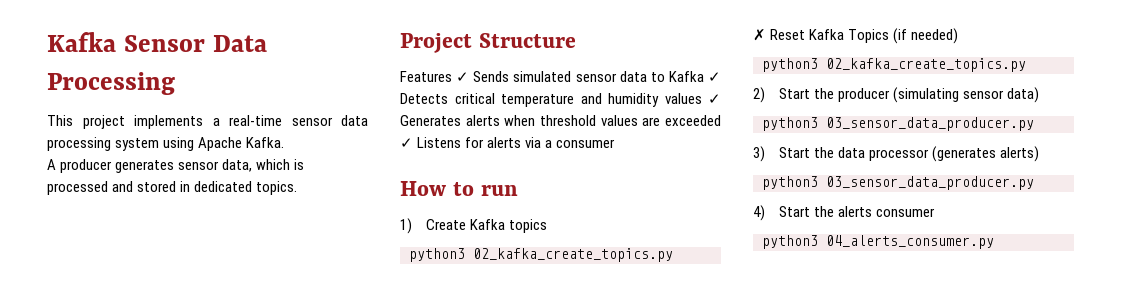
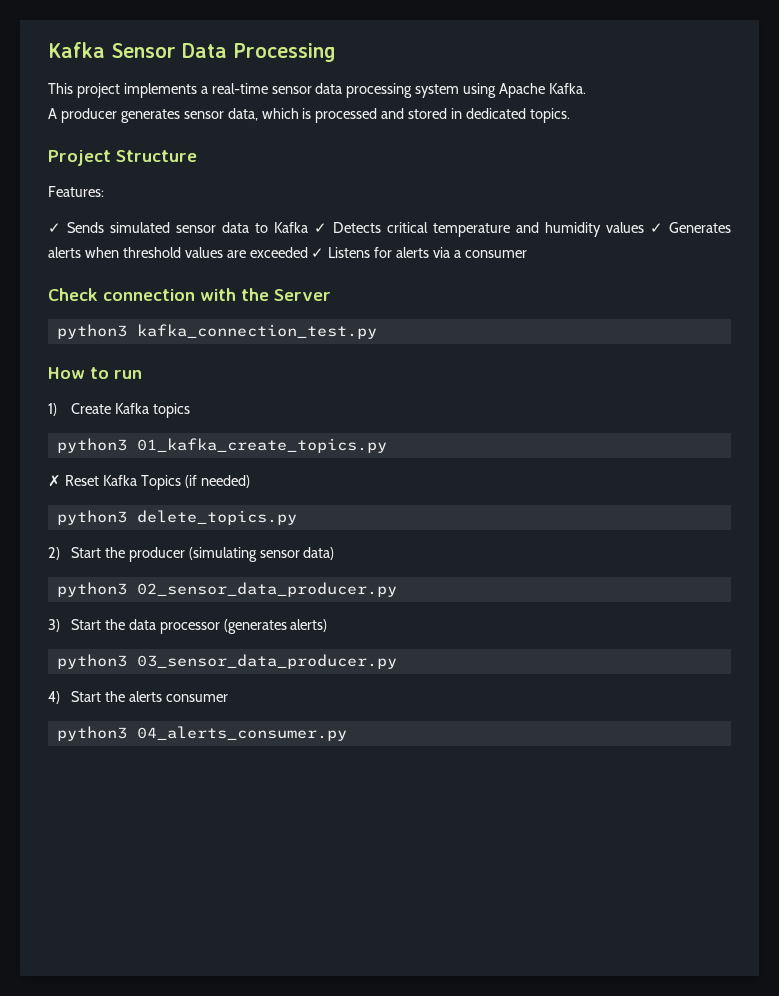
[400,71,452,82] Features -> [48,186,104,197] Features: //
(616, 143) none -> [48,288,331,301] [56,324,377,339] // Check connection with the Server // python3 kafka_connection_test.py
[473,248,673,262] 02_kafka_create_topics.py -> [136,438,387,453] 01_kafka_create_topics.py
[826,58,1026,72] 02_kafka_create_topics.py -> [136,510,297,525] delete_topics.py
[826,117,1034,131] 03_sensor_data_producer.py -> [136,582,397,597] 02_sensor_data_producer.py

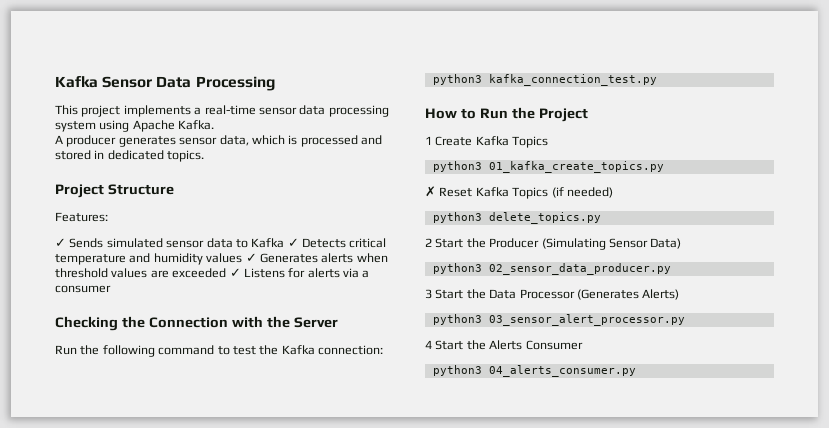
[48,288,195,301] Check connection -> [55,316,228,331] Checking the Connection
(331, 295) none -> [55,345,383,357] // Run the following command to test the Kafka connection:
[114,370,142,379] [48,403,57,416] run // 1) -> [479,107,588,122] [425,136,432,145] Run the Project // 1
[152,403,190,418] topics -> [512,136,549,148] Topics
[48,547,335,562] 2) Start the producer (simulating sensor data) -> [425,238,682,250] 2 Start the Producer (Simulating Sensor Data)
[48,619,328,634] [56,654,397,669] [48,691,228,704] 3) Start the data processor (generates alerts) // python3 03_sensor_data_producer.py // 4) Start the alerts consumer -> [425,289,680,300] [432,314,685,326] [425,340,583,350] 3 Start the Data Processor (Generates Alerts) // python3 03_sensor_alert_processor.py // 4 Start the Alerts Consumer

